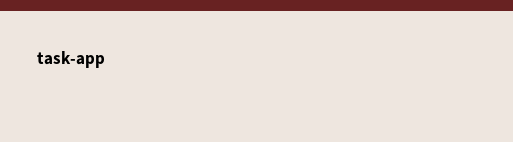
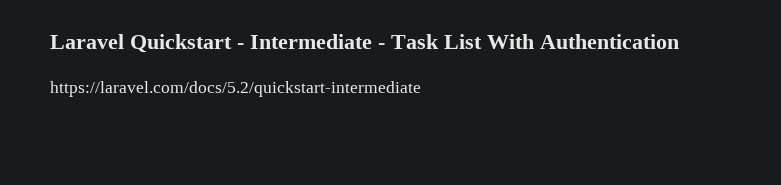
[37,51,105,68] task-app -> [50,34,679,53] [50,81,421,97] Laravel Quickstart - Intermediate - Task List With Authentication // https://laravel.com/docs/5.2/quickstart-intermediate

